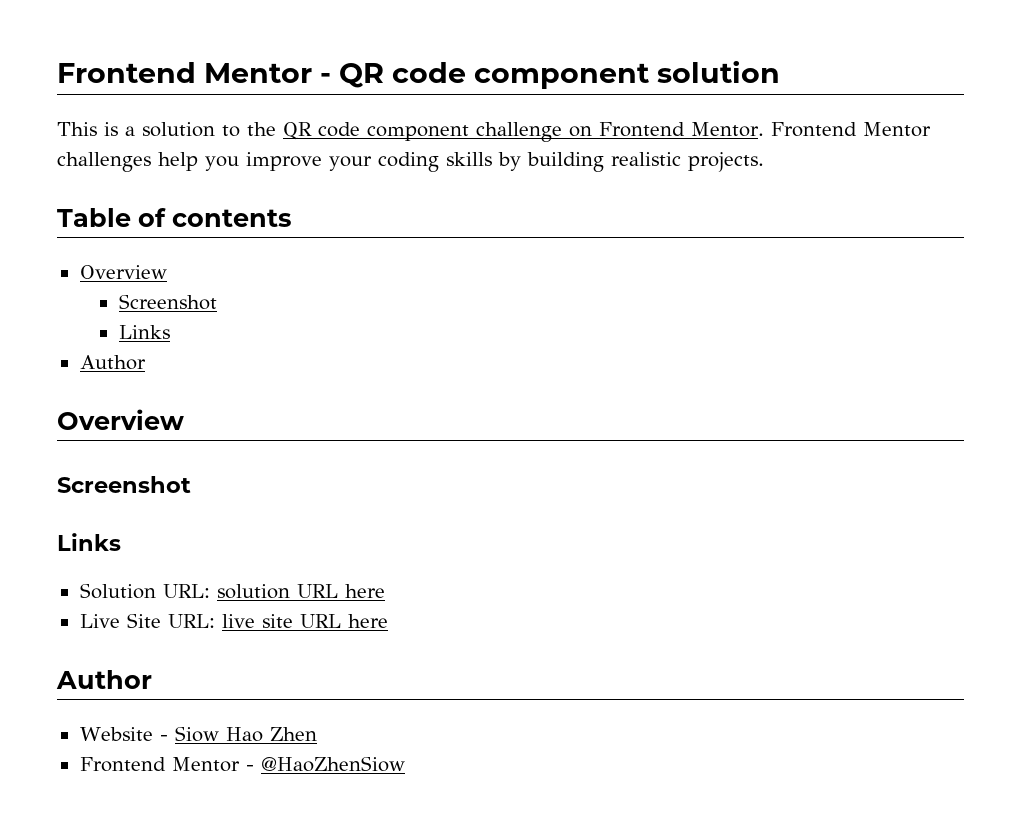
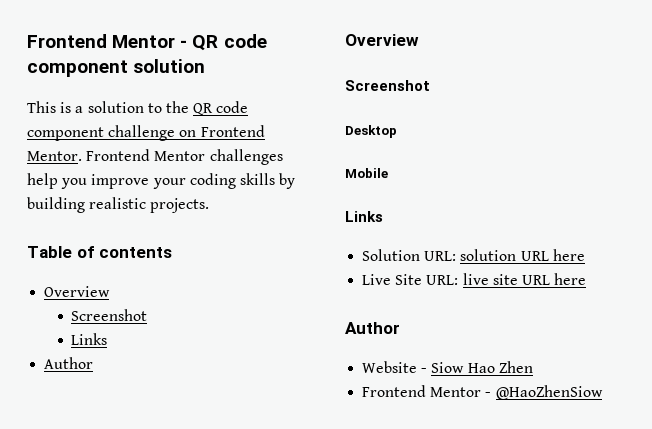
(191, 484) none -> [345,125,397,138] [345,168,388,178] // Desktop // Mobile

